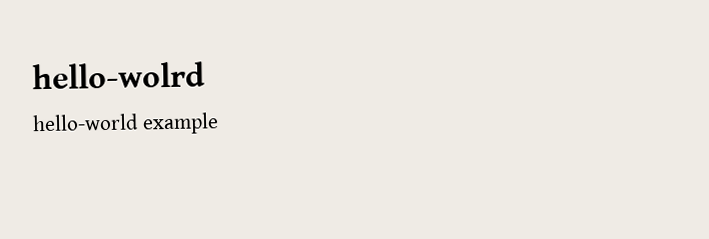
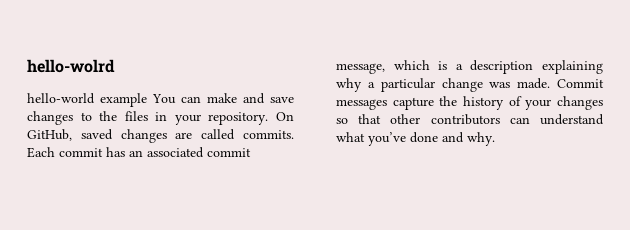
(219, 123) none -> [152,93,294,104] [27,111,294,125] [27,129,294,143] [27,147,251,158] [336,60,603,74] [336,78,604,92] [336,96,603,110] [336,114,604,125] [336,132,495,146] You can make and save changes to the files in your repository. On GitHub, saved changes are called commits. Each commit has an associated commit message, which is a description explaining why a particular change was made. Commit messages capture the history of your changes so that other contributors can understand what you’ve done and why.

